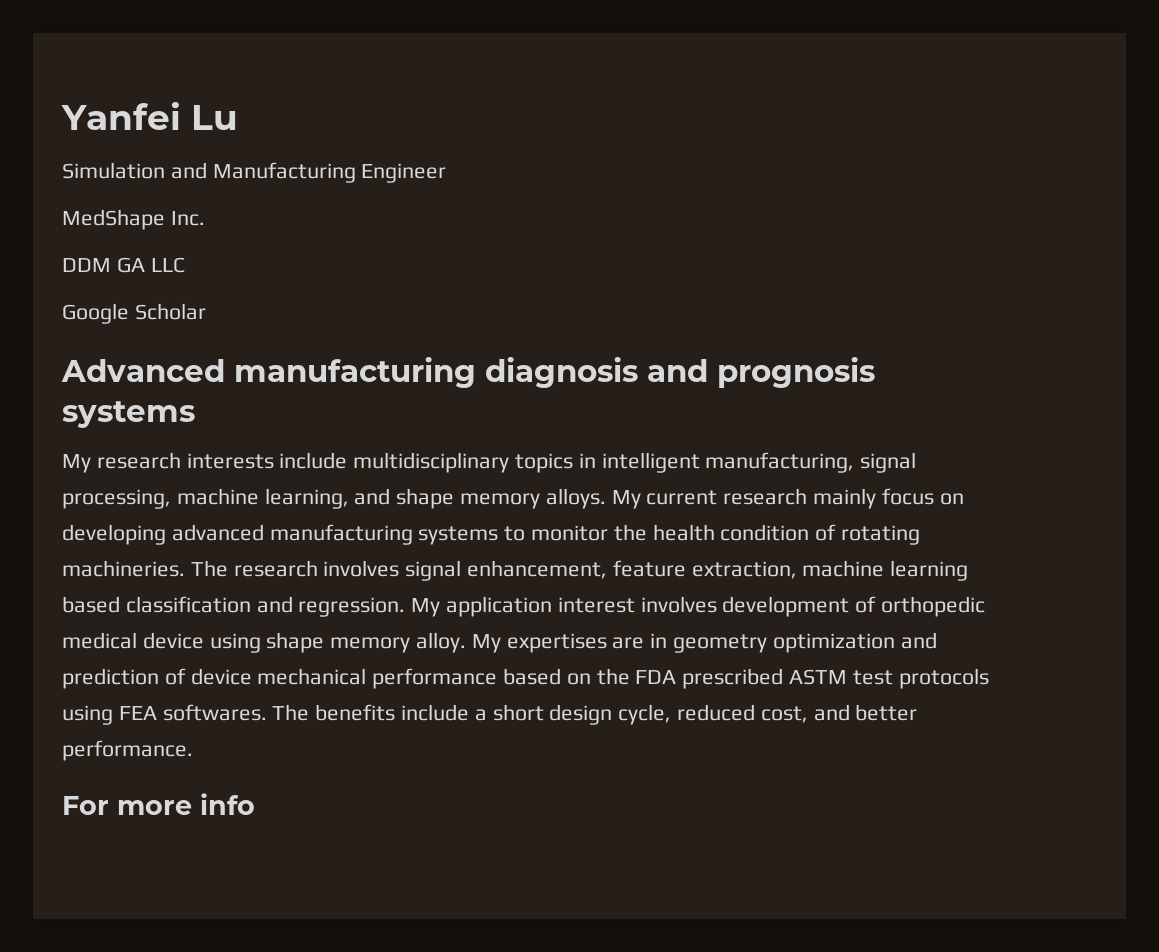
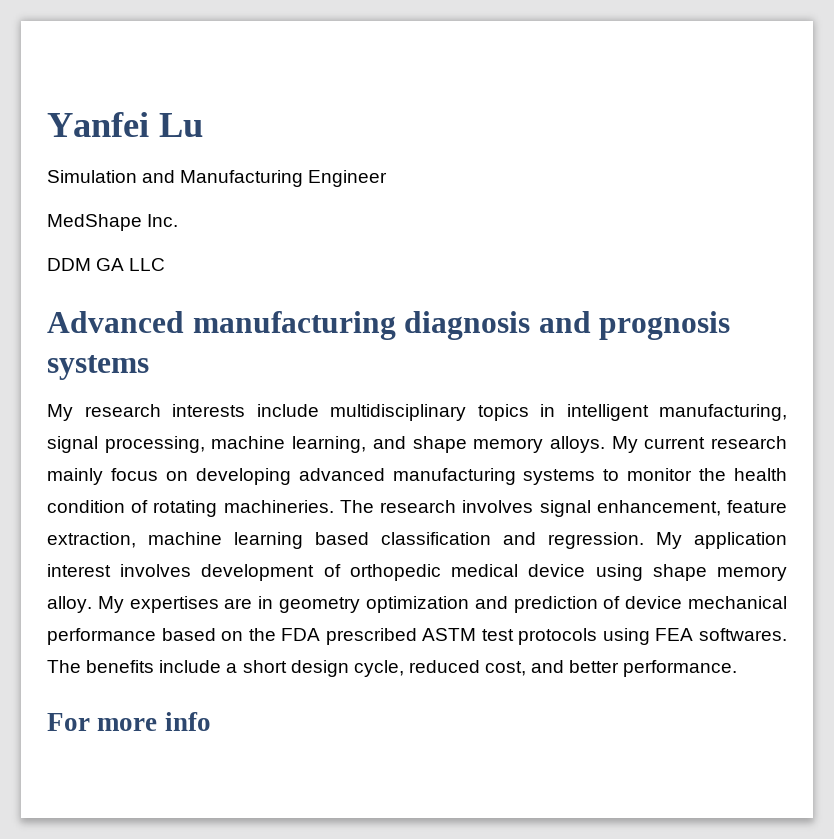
[62,303,206,324] // Google Scholar -> (166, 264) none

